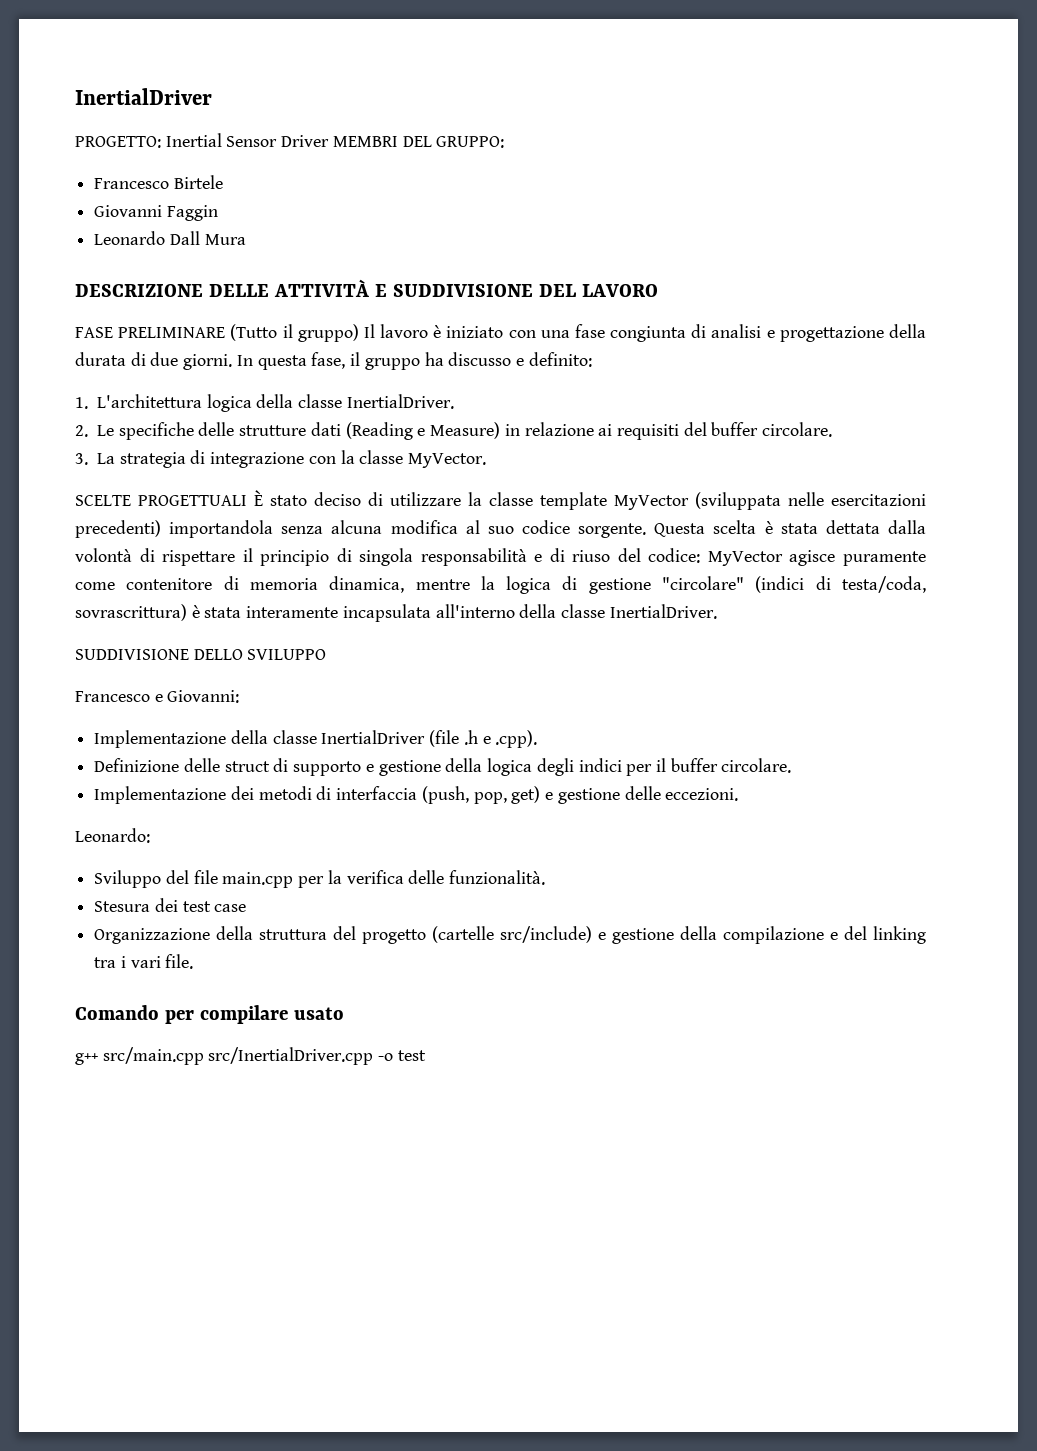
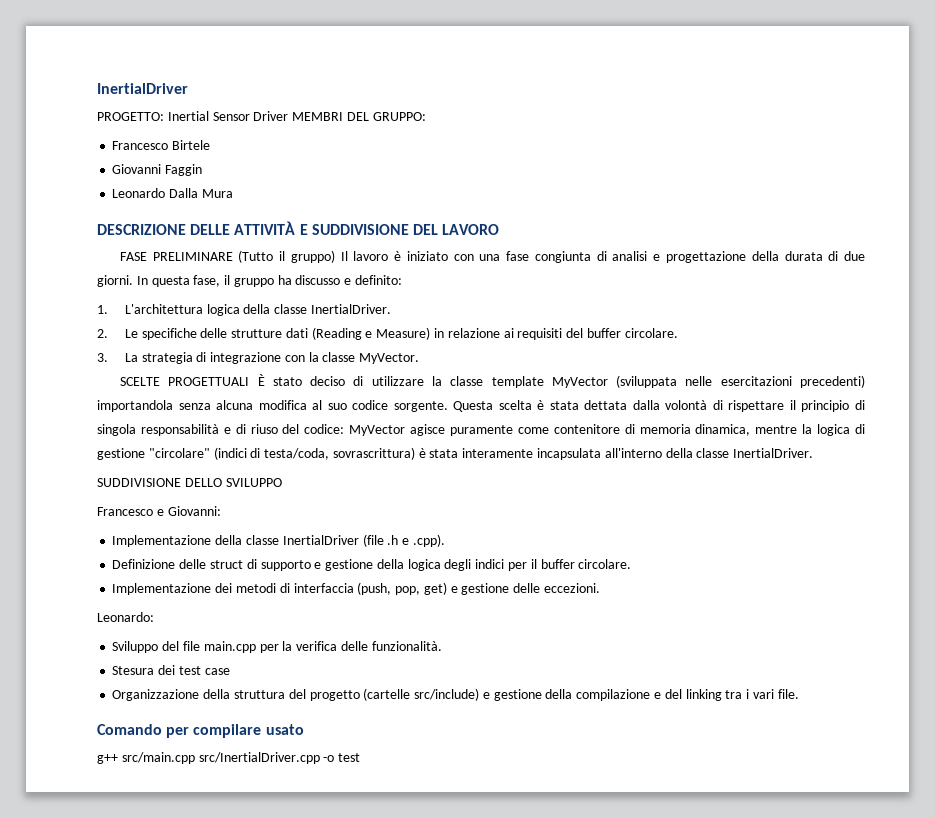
[169,231,200,245] Dall -> [169,188,199,198] Dalla

